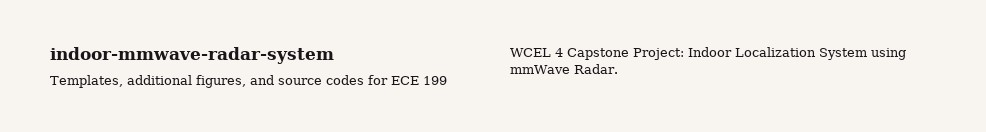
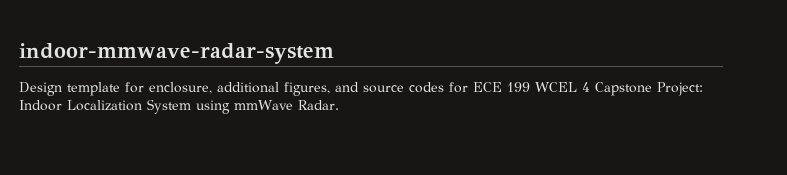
[50,75,123,88] Templates, -> [19,82,212,96] Design template for enclosure,

